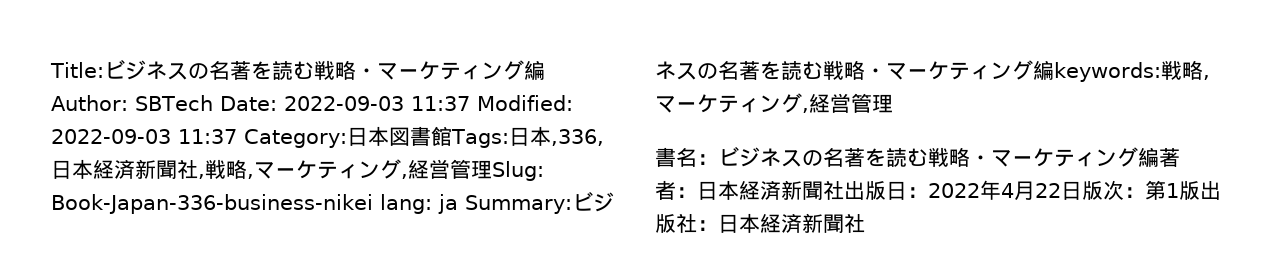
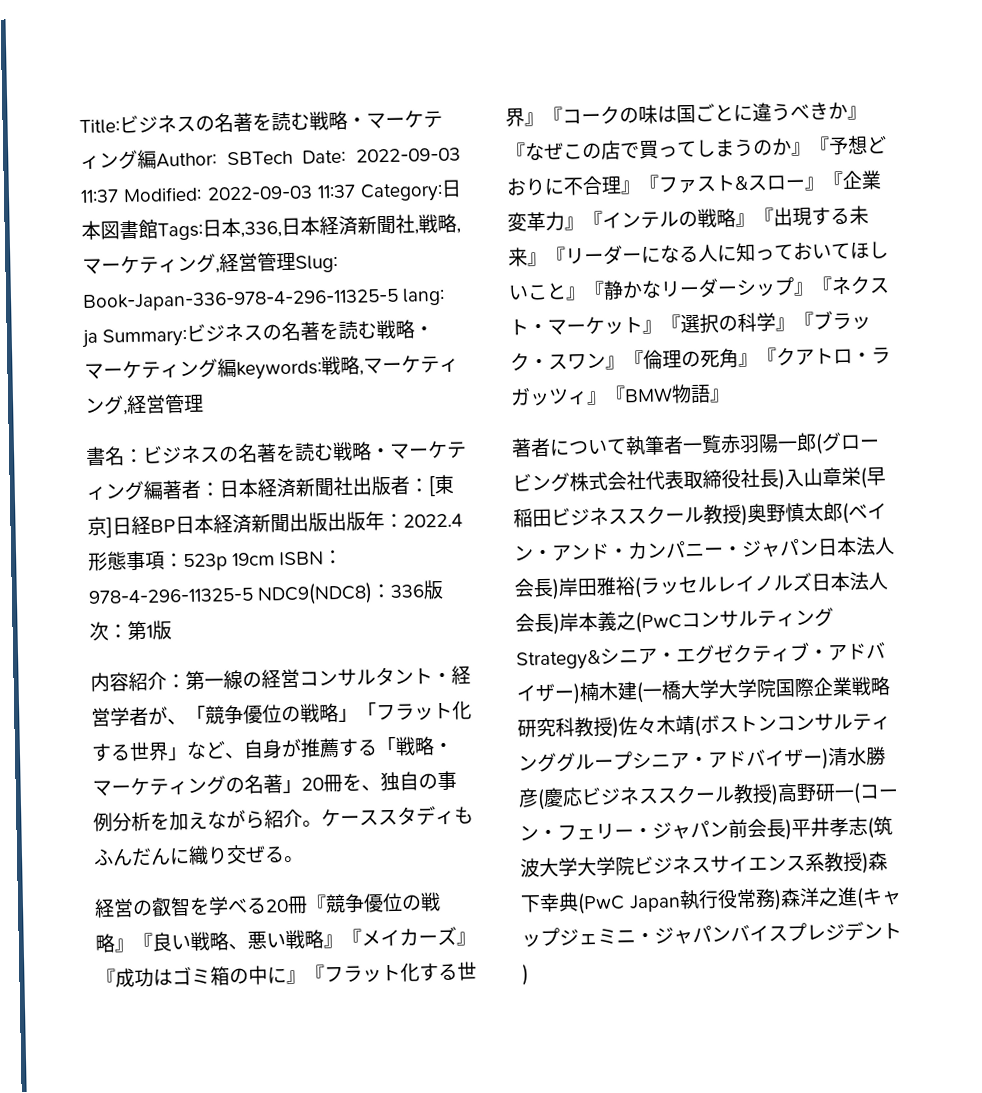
[51,194,373,214] Book-Japan-336-business-nikei -> [82,288,399,312] Book-Japan-336-978-4-296-11325-5
[886,180,1221,200] [655,213,865,233] 日：2022年4月22日版次：第1版出版社：日本経済新聞社 -> [390,474,454,497] [87,511,463,538] [88,549,344,572] [88,579,445,606] [89,620,172,641] [90,665,471,692] [91,700,472,727] [91,736,454,762] [92,770,457,796] [93,806,474,832] [93,844,304,867] [94,892,441,918] [95,926,476,953] [96,961,477,988] [505,101,867,127] [506,135,887,161] [506,170,882,197] [507,205,869,232] [508,241,889,267] [508,275,890,301] [509,310,871,336] [510,346,891,371] [510,384,730,407] [511,432,880,458] [512,466,886,492] [513,502,887,528] [513,536,895,561] [514,571,888,600] [515,607,834,635] [516,641,886,671] [516,676,891,705] [517,713,891,739] [518,746,886,773] [518,782,899,811] [519,816,893,841] [520,851,888,878] [520,886,902,915] [521,921,902,948] [522,964,529,986] 者：[東京]日経BP日本経済新聞出版出版年：2022.4形態事項：523p 19cm ISBN：978-4-296-11325-5 NDC9(NDC8)：336版次：第1版 // 内容紹介：第一線の経営コンサルタント・経営学者が、「競争優位の戦略」「フラット化する世界」など、自身が推薦する「戦略・マーケティングの名著」20冊を、独自の事例分析を加えながら紹介。ケーススタディもふんだんに織り交ぜる。 // 経営の叡智を学べる20冊『競争優位の戦略』『良い戦略、悪い戦略』『メイカーズ』『成功はゴミ箱の中に』『フラット化する世界』『コークの味は国ごとに違うべきか』『なぜこの店で買ってしまうのか』『予想どおりに不合理』『ファスト&スロー』『企業変革力』『インテルの戦略』『出現する未来』『リーダーになる人に知っておいてほしいこと』『静かなリーダーシップ』『ネクスト・マーケット』『選択の科学』『ブラック・スワン』『倫理の死角』『クアトロ・ラガッツィ』『BMW物語』 // 著者について執筆者一覧赤羽陽一郎(グロービング株式会社代表取締役社長)入山章栄(早稲田ビジネススクール教授)奥野慎太郎(ベイン・アンド・カンパニー・ジャパン日本法人会長)岸田雅裕(ラッセルレイノルズ日本法人会長)岸本義之(PwCコンサルティングStrategy&シニア・エグゼクティブ・アドバイザー)楠木建(一橋大学大学院国際企業戦略研究科教授)佐々木靖(ボストンコンサルティンググループシニア・アドバイザー)清水勝彦(慶応ビジネススクール教授)高野研一(コーン・フェリー・ジャパン前会長)平井孝志(筑波大学大学院ビジネスサイエンス系教授)森下幸典(PwC Japan執行役常務)森洋之進(キャップジェミニ・ジャパンバイスプレジデント)

